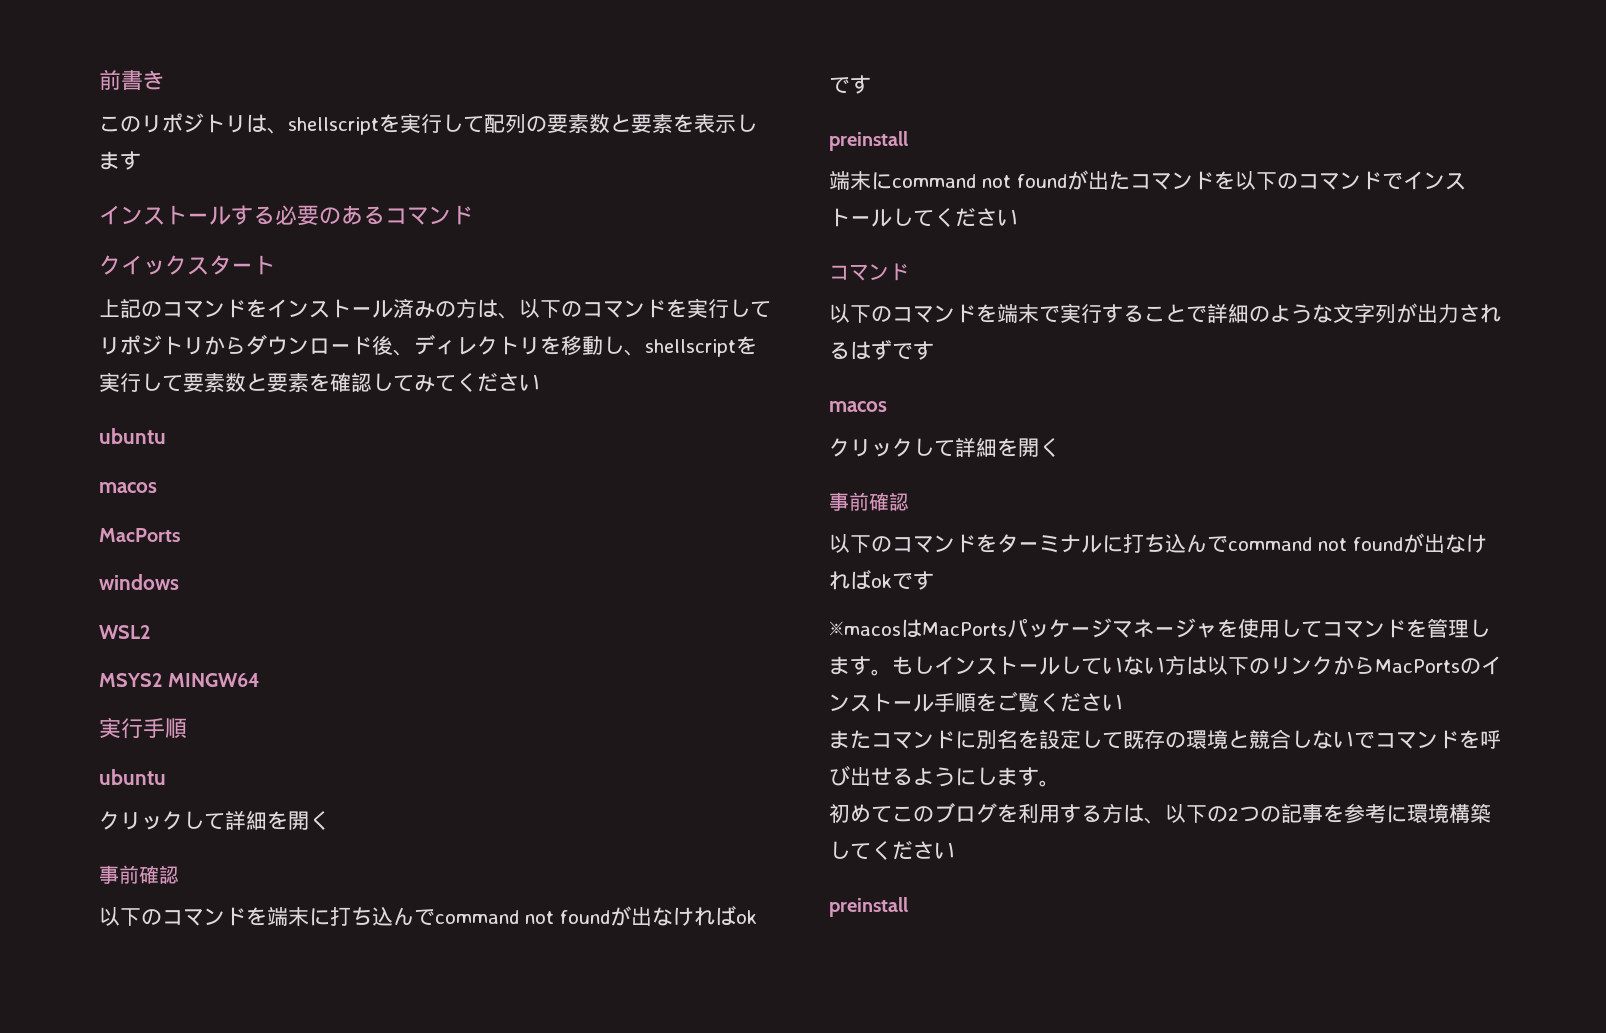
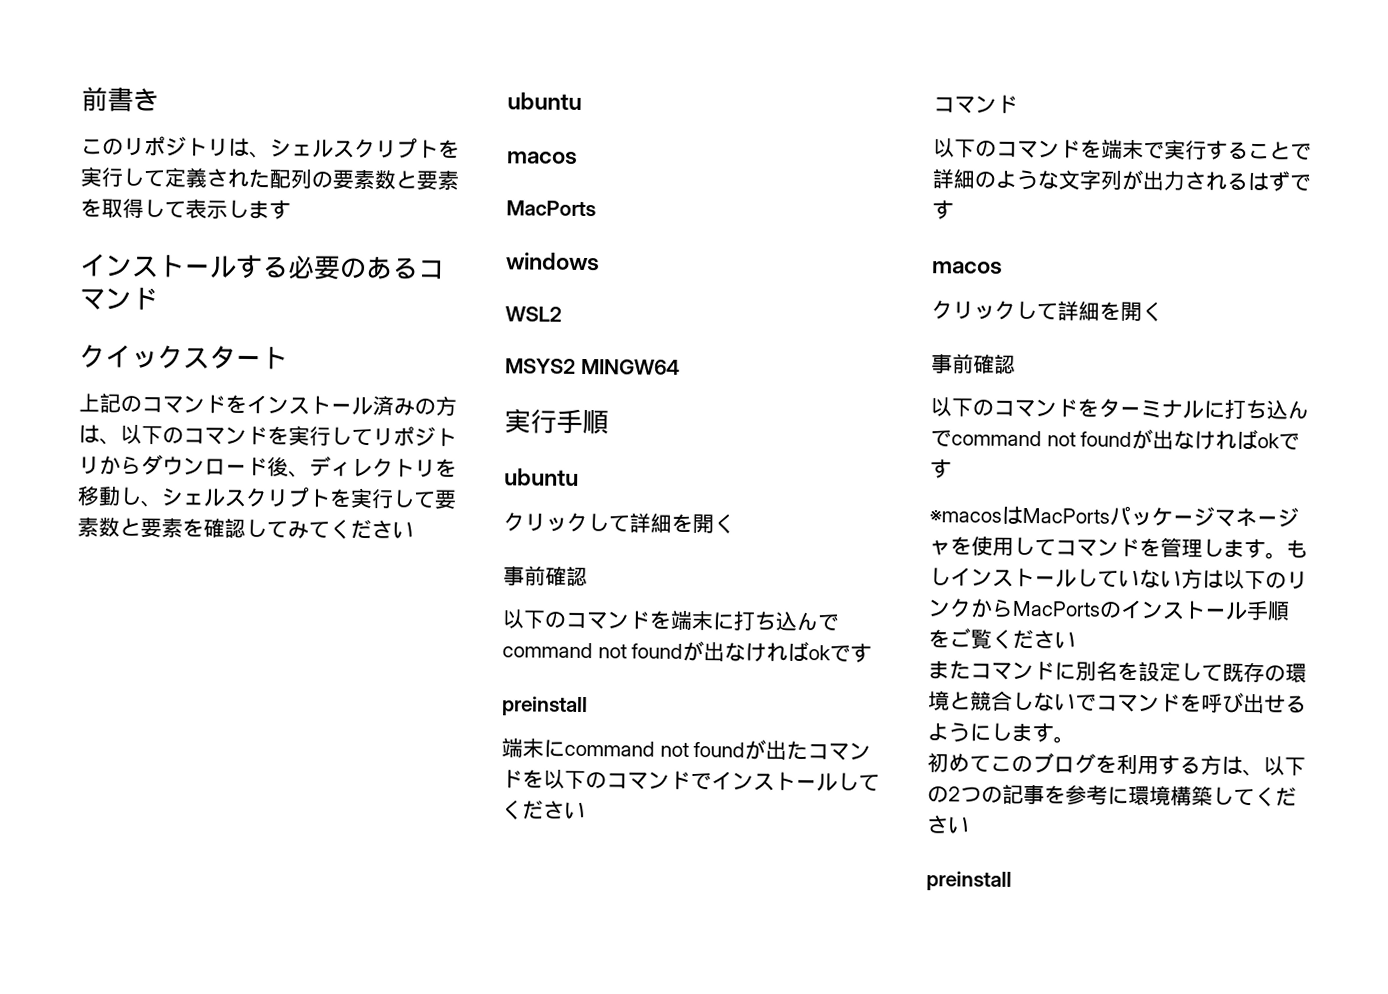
[288,113,484,135] shellscriptを実行して -> [270,138,460,159] [80,166,270,189] シェルスクリプトを実行して定義された
(694, 123) none -> [101,198,186,219] 取得して
[645,339,736,357] shellscript -> [161,487,331,508] シェルスクリプト

